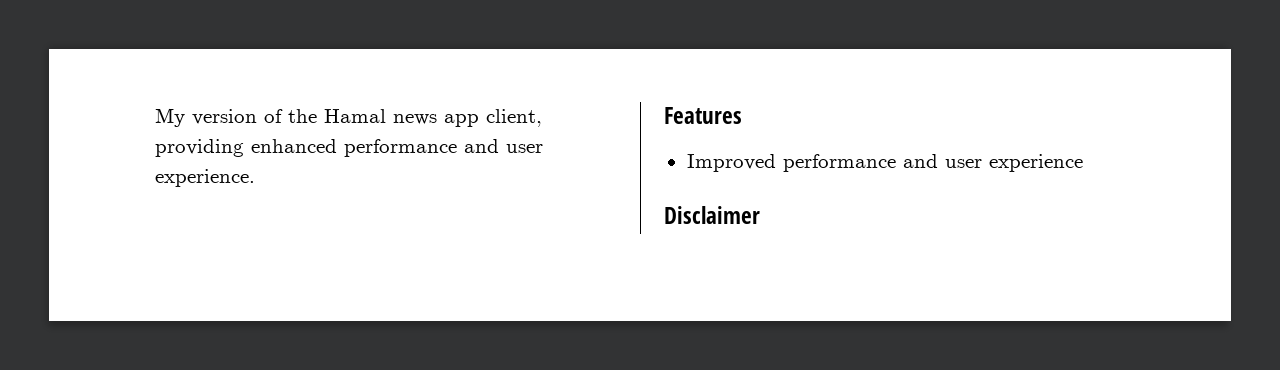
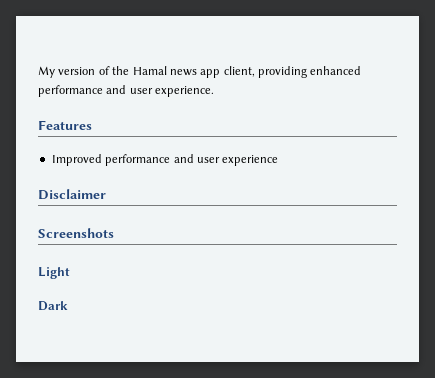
(760, 215) none -> [38,228,114,238] [38,267,70,279] [38,301,68,311] // Screenshots // Light // Dark

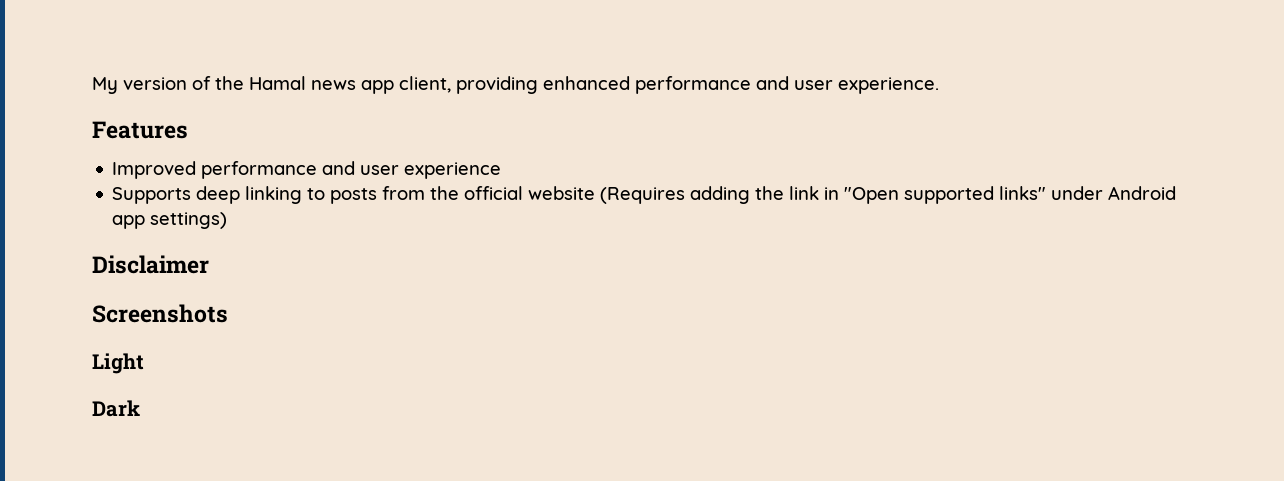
(279, 160) none -> [112,186,1177,204] [112,212,228,229] // Supports deep linking to posts from the official website (Requires adding the link in "Open supported links" under Android app settings)

